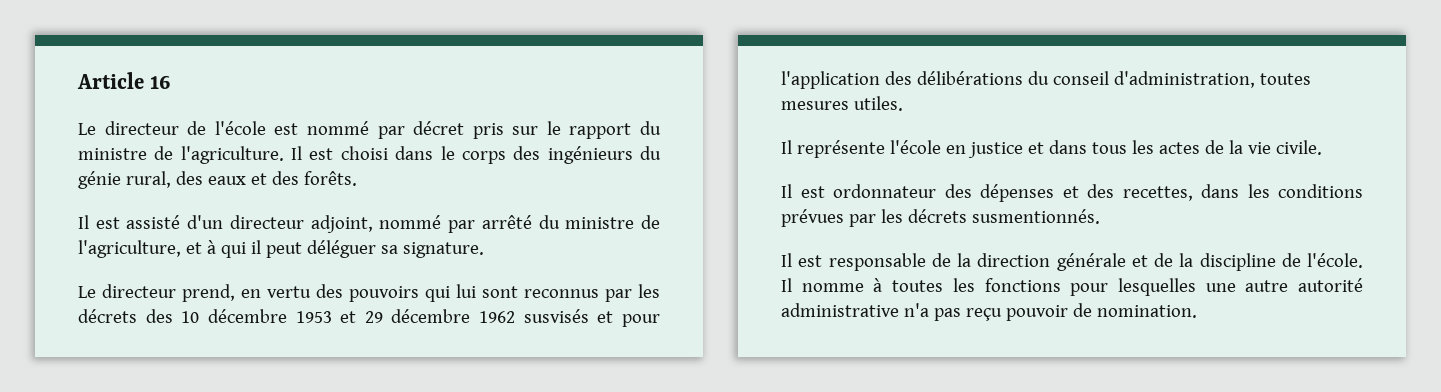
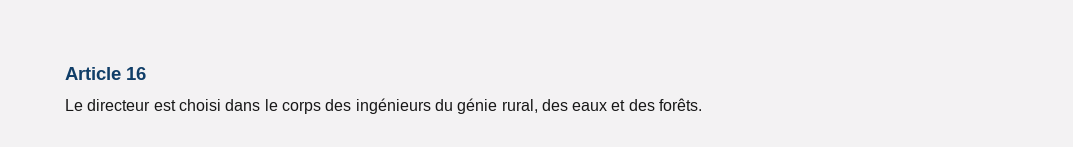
[187,121,661,139] [78,146,303,164] de l'école est nommé par décret pris sur le rapport du ministre de l'agriculture. Il -> (151, 105) none
[78,215,661,233] [78,240,484,258] [78,284,660,302] [78,309,660,327] [781,71,1311,89] [781,96,903,111] [781,140,1322,158] [781,184,1363,202] [781,209,1100,227] [781,253,1363,271] [781,278,1363,296] [781,303,1197,321] // Il est assisté d'un directeur adjoint, nommé par arrêté du ministre de l'agriculture, et à qui il peut déléguer sa signature. // Le directeur prend, en vertu des pouvoirs qui lui sont reconnus par les décrets des 10 décembre 1953 et 29 décembre 1962 susvisés et pour l'application des délibérations du conseil d'administration, toutes mesures utiles. // Il représente l'école en justice et dans tous les actes de la vie civile. // Il est ordonnateur des dépenses et des recettes, dans les conditions prévues par les décrets susmentionnés. // Il est responsable de la direction générale et de la discipline de l'école. Il nomme à toutes les fonctions pour lesquelles une autre autorité administrative n'a pas reçu pouvoir de nomination. -> (703, 104) none

